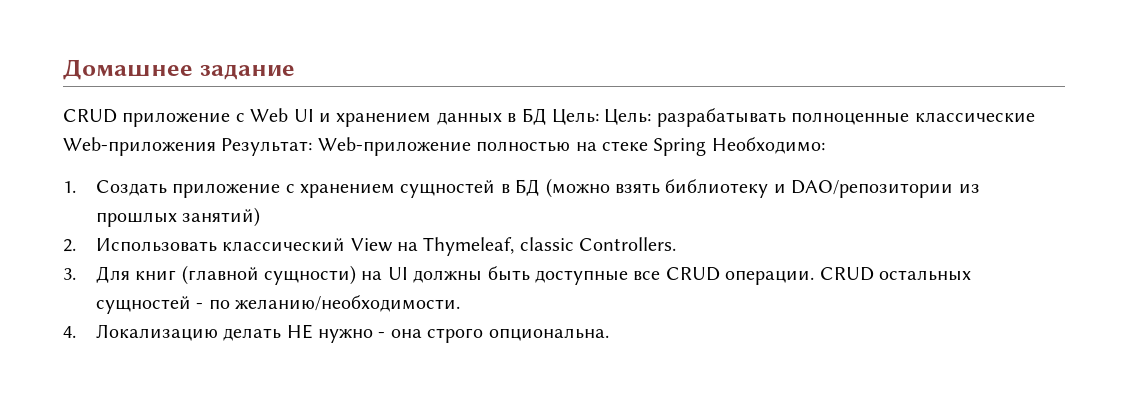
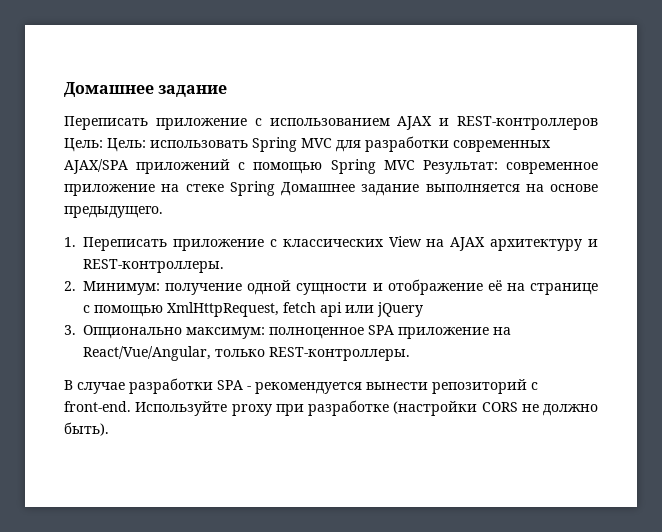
[63,108,1035,127] [63,137,825,156] CRUD приложение с Web UI и хранением данных в БД Цель: Цель: разрабатывать полноценные классические Web-приложения Результат: Web-приложение полностью на стеке Spring Необходимо: -> [64,116,598,130] [64,136,551,152] [64,159,599,174] [64,181,598,196] [64,206,163,218] Переписать приложение с использованием AJAX и REST-контроллеров Цель: Цель: использовать Spring MVC для разработки современных AJAX/SPA приложений c помощью Spring MVC Результат: современное приложение на стеке Spring Домашнее задание выполняется на основе предыдущего.
[95,178,980,198] [95,207,261,227] [63,237,677,256] [63,265,972,285] [95,295,461,314] [63,324,609,343] Создать приложение с хранением сущностей в БД (можно взять библиотеку и DAO/репозитории из прошлых занятий) // 2. Использовать классический View на Thymeleaf, classic Controllers. // 3. Для книг (главной сущности) на UI должны быть доступные все CRUD операции. CRUD остальных сущностей - по желанию/необходимости. // 4. Локализацию делать НЕ нужно - она строго опциональна. -> [83,236,598,251] [83,259,224,273] [64,279,598,295] [83,302,423,317] [64,325,511,339] [83,346,410,361] [64,378,538,394] [64,400,598,416] [64,422,109,436] Переписать приложение с классических View на AJAX архитектуру и REST-контроллеры. // 2. Минимум: получение одной сущности и отображение её на странице с помощью XmlHttpRequest, fetch api или jQuery // 3. Опционально максимум: полноценное SPA приложение на React/Vue/Angular, только REST-контроллеры. // В случае разработки SPA - рекомендуется вынести репозиторий с front-end. Используйте proxy при разработке (настройки CORS не должно быть).

